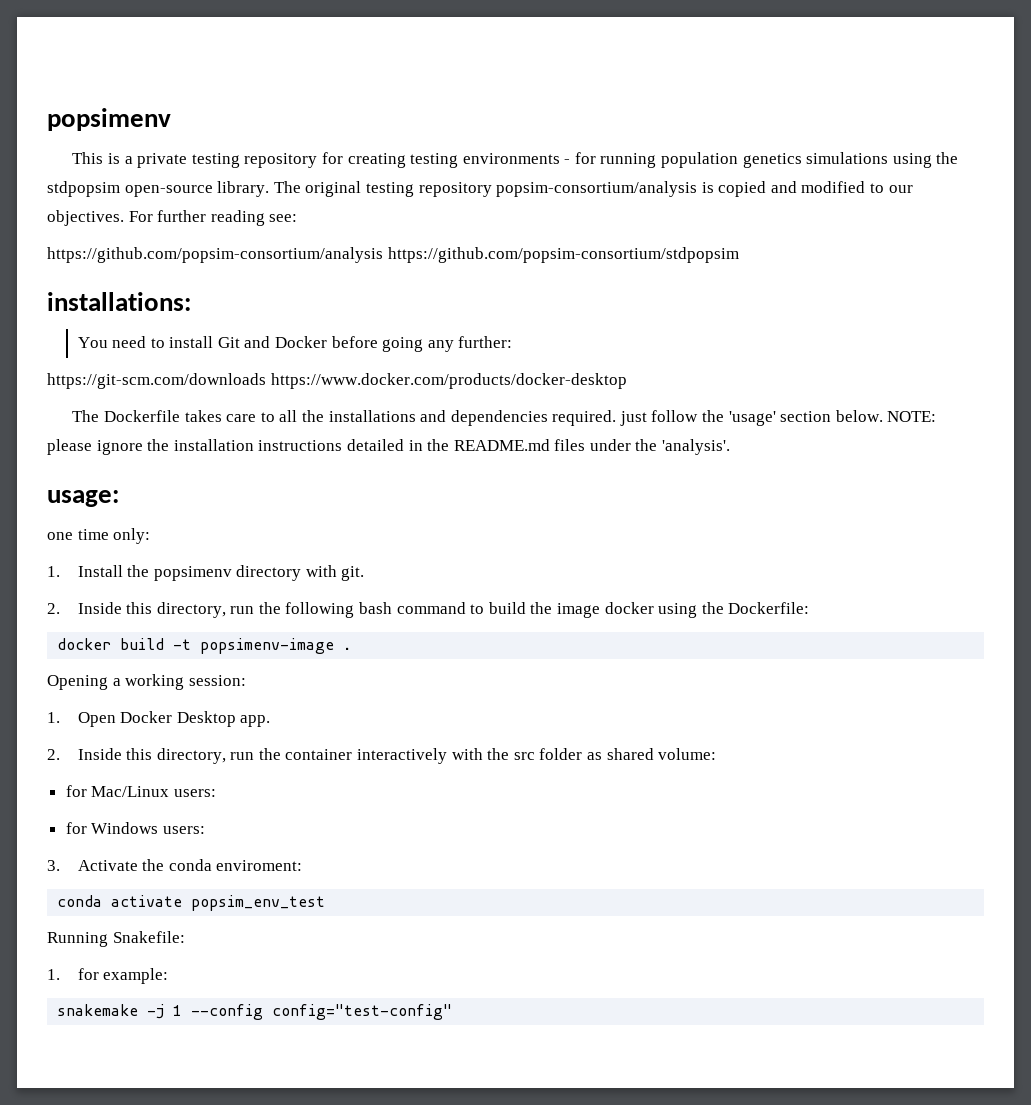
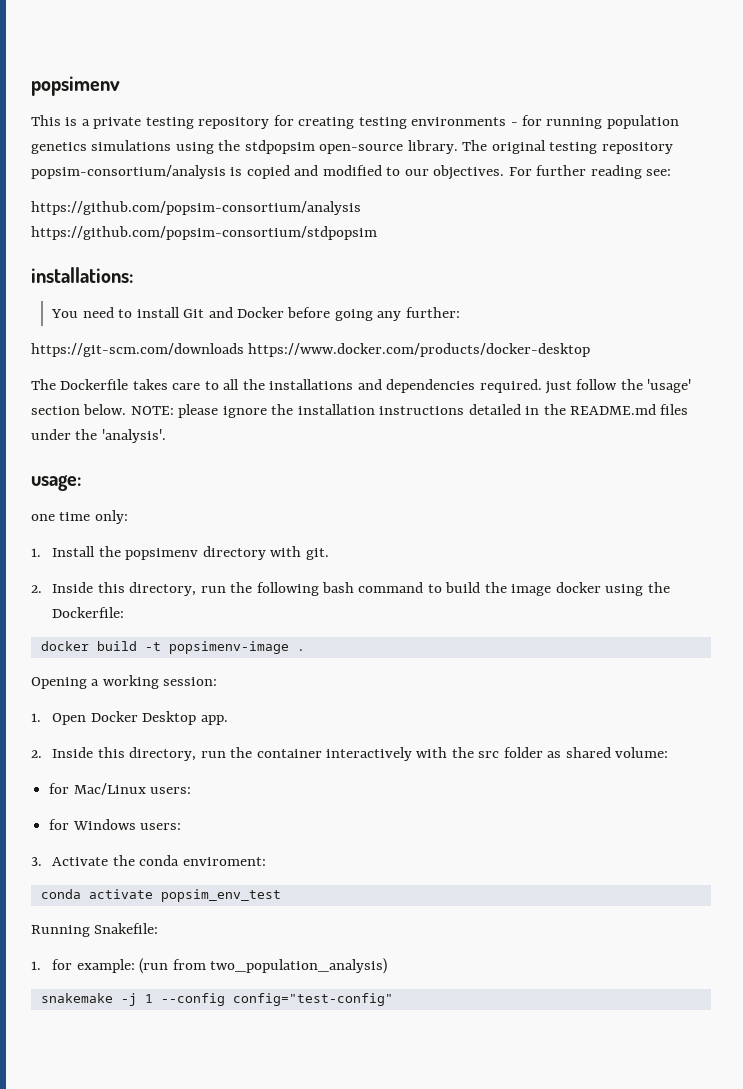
(169, 976) none -> [139,958,388,974] (run from two_population_analysis)

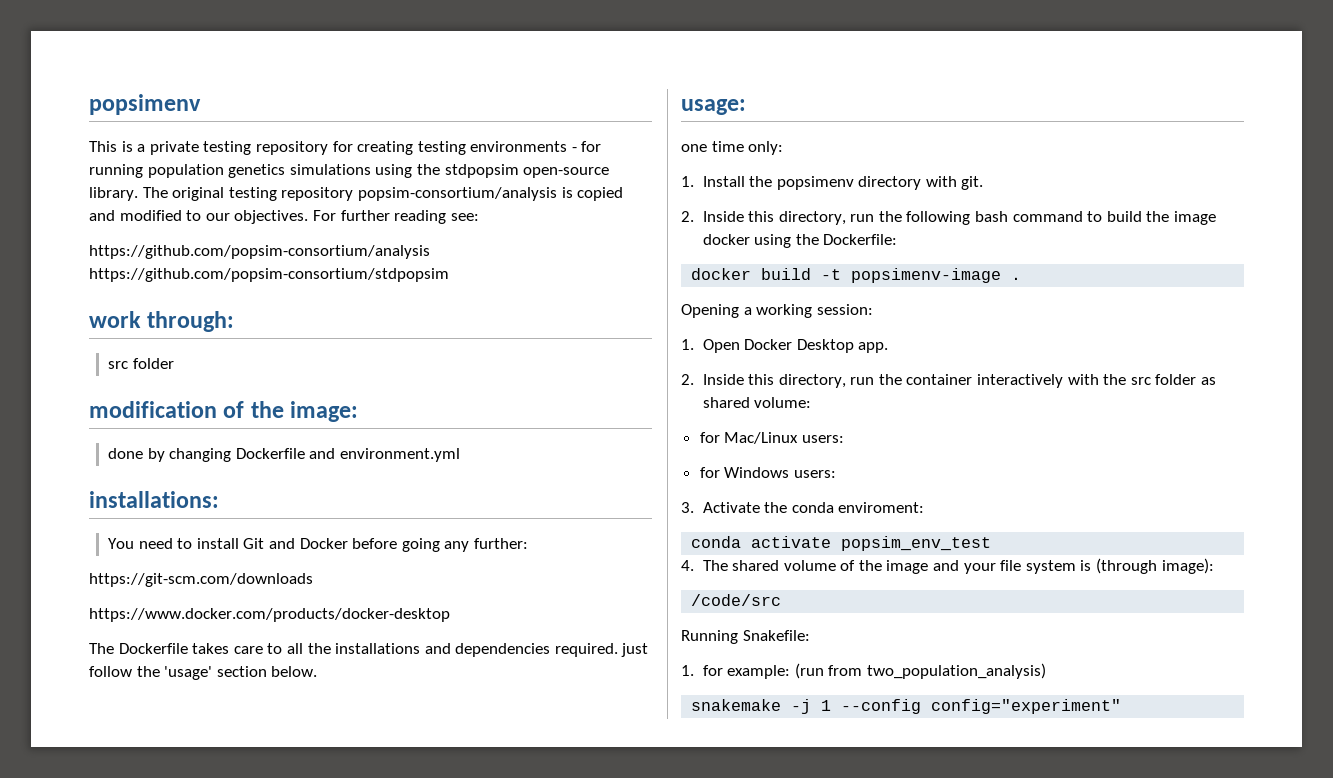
(377, 233) none -> [89,311,235,332] [107,358,174,369] [89,401,359,422] [107,448,460,462] // work through: // src folder // modification of the image: // done by changing Dockerfile and environment.yml
(244, 350) none -> (313, 580) //
[130,404,689,418] [31,429,166,443] NOTE: please ignore the installation instructions detailed in the README.md files under the 'analysis'. -> (318, 671) none
(281, 895) none -> [681,558,1214,574] [691,594,782,606] // 4. The shared volume of the image and your file system is (through image): // /code/src
[232,993,393,1006] config="test-config" -> [931,699,1122,714] config="experiment"

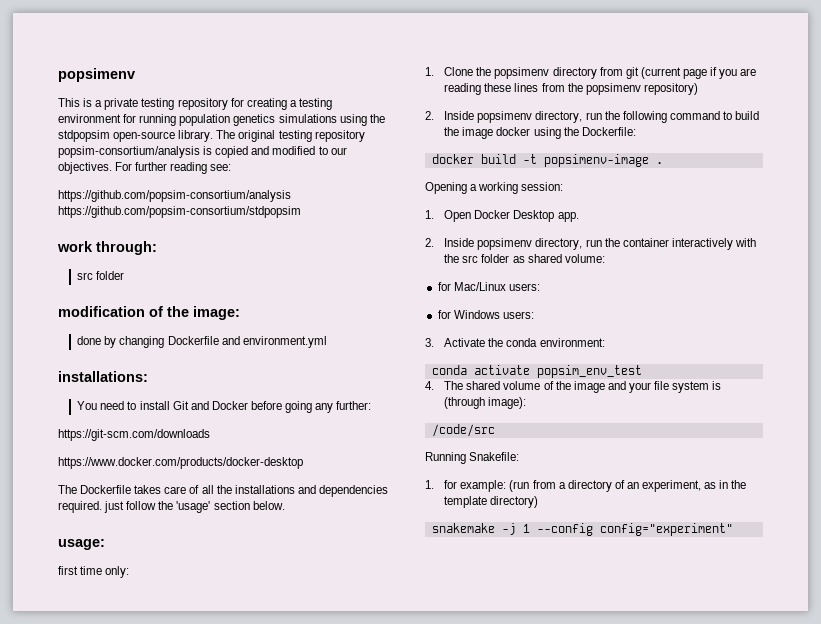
[417,141,577,155] testing environments - -> [289,98,332,110] [58,114,121,123] a testing environment
[267,643,283,654] to -> [189,485,200,494] of
[681,144,707,152] one -> [58,566,78,575] first
[702,176,745,187] Install -> [444,67,474,76] Clone
[925,176,984,190] [681,211,775,222] with git. // 2. Inside this -> [599,67,757,79] [444,83,698,95] [425,111,533,123] from git (current page if you are reading these lines from the popsimenv repository) // 2. Inside popsimenv
[975,211,1009,222] bash -> (667, 117) none
[748,374,775,385] this -> [477,238,533,250] popsimenv
[838,502,925,513] enviroment: -> [539,338,605,347] environment:
[866,663,1046,679] two_population_analysis) -> [558,480,747,492] [444,496,539,508] a directory of an experiment, as in the template directory)

